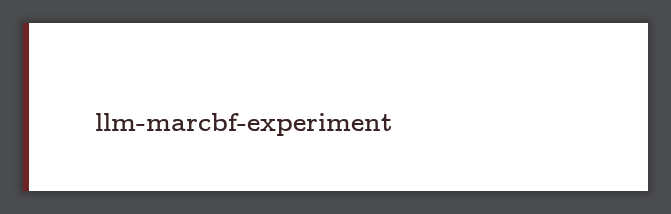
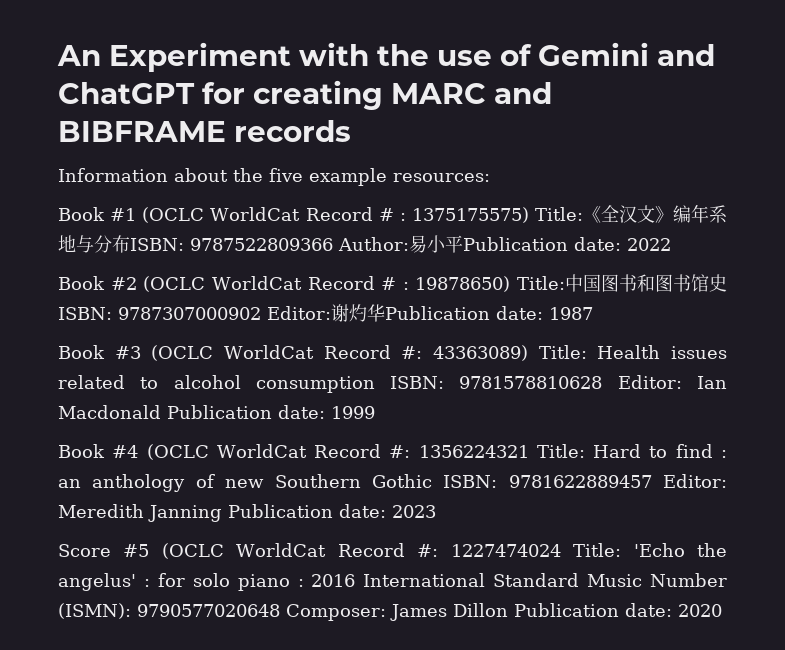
[95,113,393,136] llm-marcbf-experiment -> [57,42,715,72] [58,80,552,110] [58,120,351,142] [58,168,490,186] [58,204,727,223] [58,235,671,253] [58,274,727,292] [58,304,593,322] [58,345,727,361] [58,375,728,393] [58,405,375,419] [58,444,728,460] [58,474,727,492] [58,504,436,522] [58,543,727,559] [58,573,727,591] [58,603,722,621] An Experiment with the use of Gemini and ChatGPT for creating MARC and BIBFRAME records // Information about the five example resources: // Book #1 (OCLC WorldCat Record # : 1375175575) Title:《全汉文》编年系地与分布ISBN: 9787522809366 Author:易小平Publication date: 2022 // Book #2 (OCLC WorldCat Record # : 19878650) Title:中国图书和图书馆史ISBN: 9787307000902 Editor:谢灼华Publication date: 1987 // Book #3 (OCLC WorldCat Record #: 43363089) Title: Health issues related to alcohol consumption ISBN: 9781578810628 Editor: Ian Macdonald Publication date: 1999 // Book #4 (OCLC WorldCat Record #: 1356224321 Title: Hard to find : an anthology of new Southern Gothic ISBN: 9781622889457 Editor: Meredith Janning Publication date: 2023 // Score #5 (OCLC WorldCat Record #: 1227474024 Title: 'Echo the angelus' : for solo piano : 2016 International Standard Music Number (ISMN): 9790577020648 Composer: James Dillon Publication date: 2020

